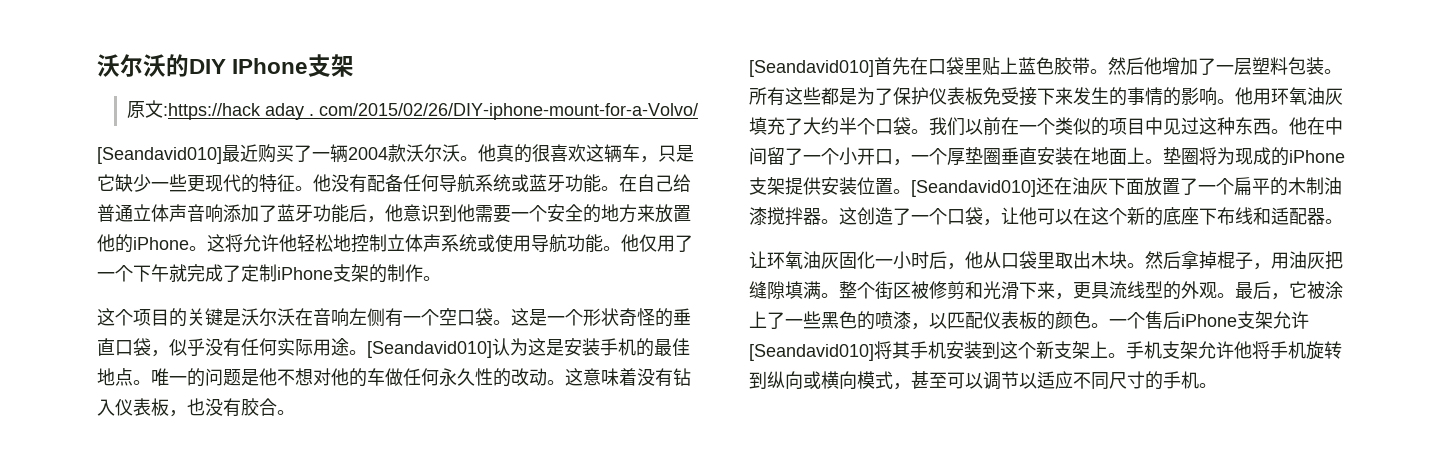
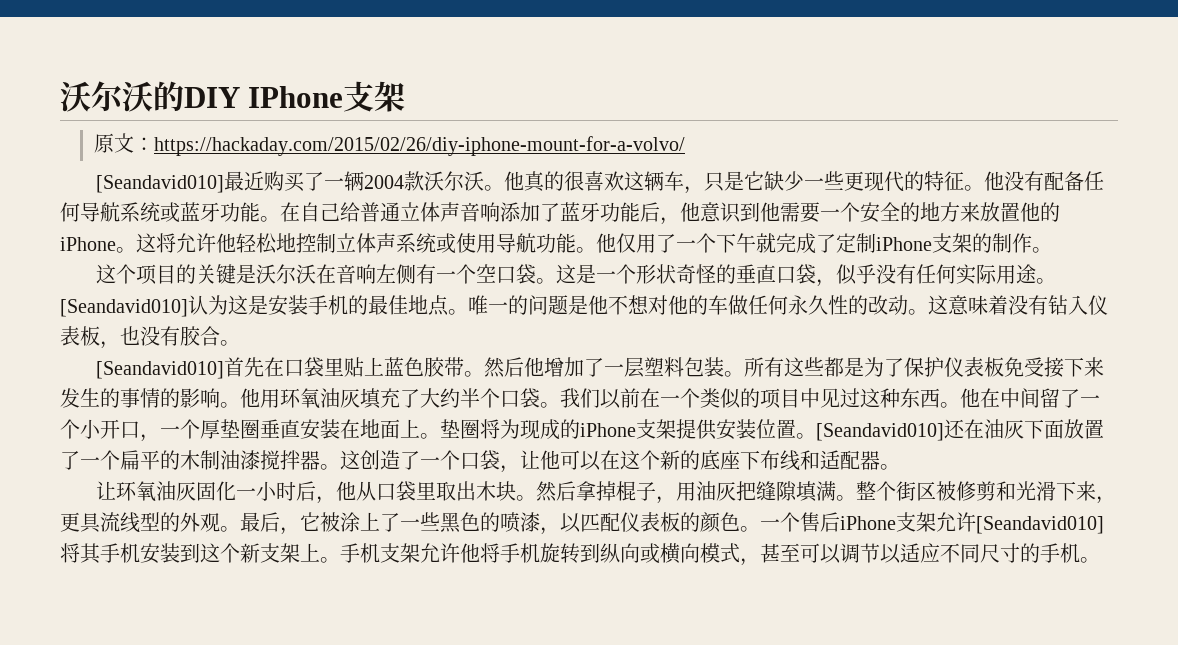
[162,103,698,120] :https://hack aday . com/2015/02/26/DIY-iphone-mount-for-a-Volvo/ -> [133,136,685,156] ：https://hackaday.com/2015/02/26/diy-iphone-mount-for-a-volvo/

